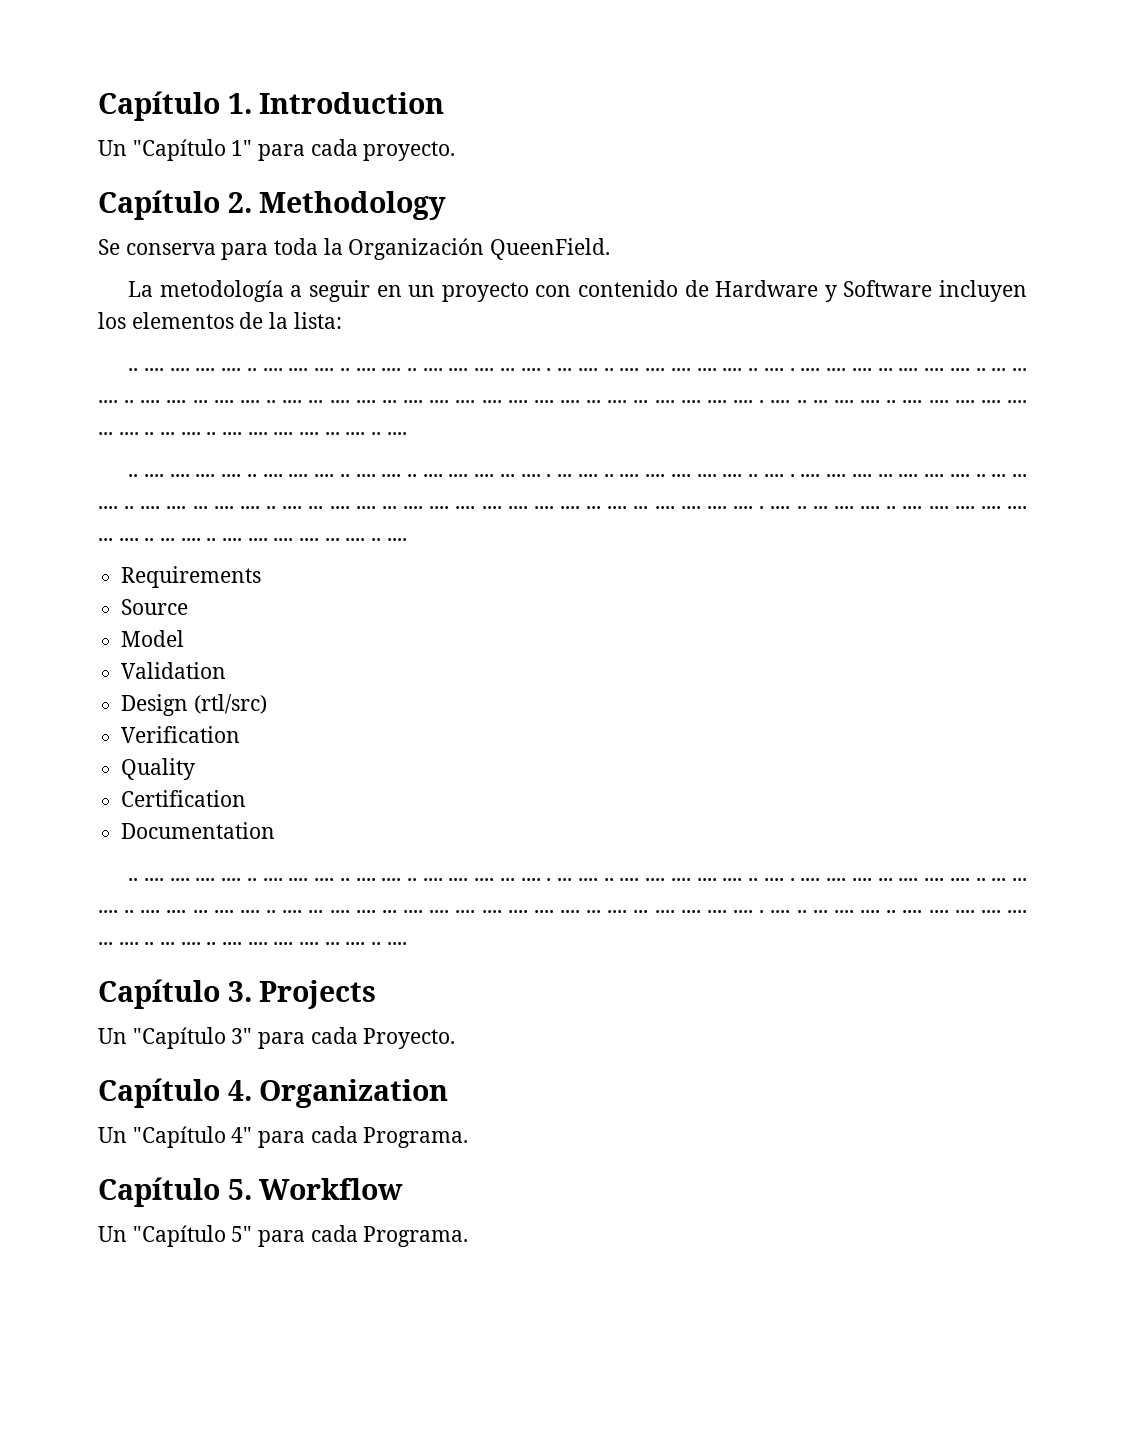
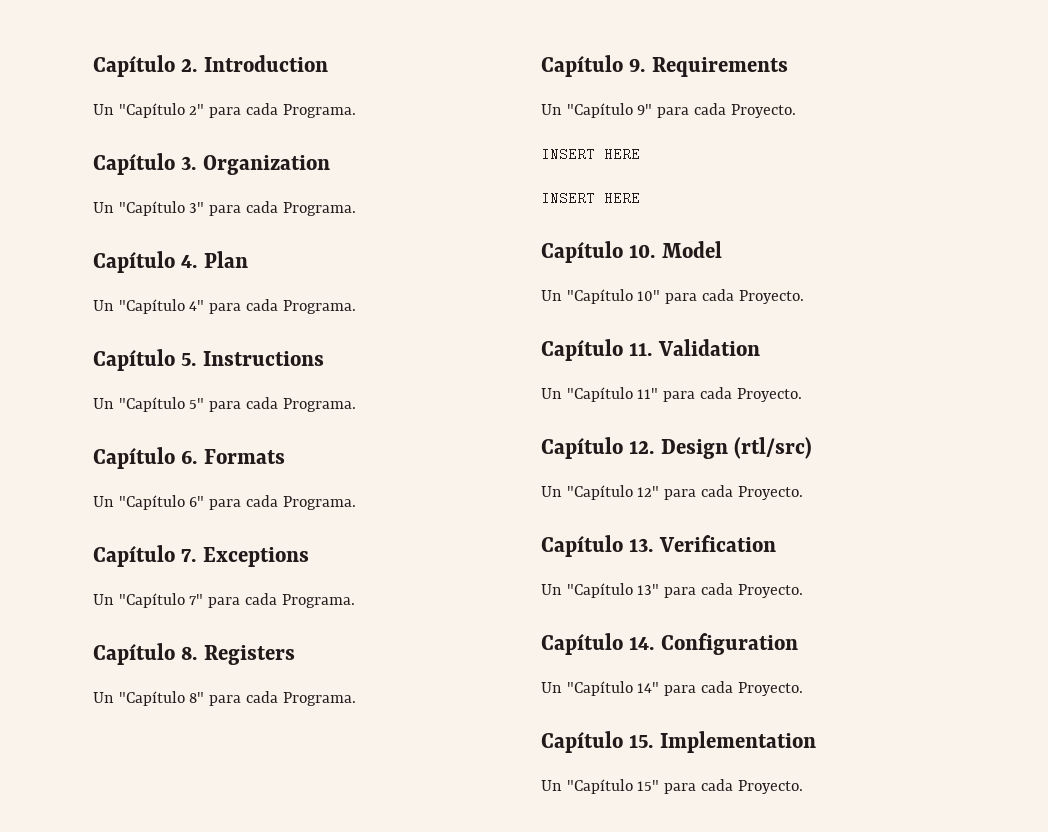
[98,91,252,121] Capítulo 1. -> [93,55,198,77] Capítulo 2.
[231,139,456,161] [98,190,447,220] [98,238,611,260] [128,280,1027,302] [98,312,342,329] [128,368,1027,371] [98,400,1027,403] [98,432,407,435] [128,474,1027,477] [98,506,1027,509] [98,538,407,541] [121,566,262,588] [121,599,189,615] [121,630,185,647] [121,662,227,679] [121,694,267,716] [121,726,241,743] [121,758,196,780] [121,790,247,807] [121,822,276,839] [128,878,1027,881] [98,910,1027,913] [98,942,407,945] 1" para cada proyecto. // Capítulo 2. Methodology // Se conserva para toda la Organización QueenField. // La metodología a seguir en un proyecto con contenido de Hardware y Software incluyen los elementos de la lista: // .. .... .... .... .... .. .... .... .... .. .... .... .. .... .... .... ... .... . ... .... .. .... .... .... .... .... .. .... . .... .... .... ... .... .... .... .. ... ... .... .. .... .... ... .... .... .. .... ... .... .... ... .... .... .... .... .... .... .... ... .... ... .... .... .... .... . .... .. ... .... .... .. .... .... .... .... .... ... .... .. ... .... .. .... .... .... .... ... .... .. .... // .. .... .... .... .... .. .... .... .... .. .... .... .. .... .... .... ... .... . ... .... .. .... .... .... .... .... .. .... . .... .... .... ... .... .... .... .. ... ... .... .. .... .... ... .... .... .. .... ... .... .... ... .... .... .... .... .... .... .... ... .... ... .... .... .... .... . .... .. ... .... .... .. .... .... .... .... .... ... .... .. ... .... .. .... .... .... .... ... .... .. .... // Requirements // Source // Model // Validation // Design (rtl/src) // Verification // Quality // Certification // Documentation // .. .... .... .... .... .. .... .... .... .. .... .... .. .... .... .... ... .... . ... .... .. .... .... .... .... .... .. .... . .... .... .... ... .... .... .... .. ... ... .... .. .... .... ... .... .... .. .... ... .... .... ... .... .... .... .... .... .... .... ... .... ... .... .... .... .... . .... .. ... .... .... .. .... .... .... .... .... ... .... .. ... .... .. .... .... .... .... ... .... .. .... -> [189,103,356,118] 2" para cada Programa.
[259,980,377,1009] Projects -> [202,155,330,175] Organization
[363,1028,456,1049] Proyecto. -> [282,202,356,216] Programa.
[259,1079,449,1108] Organization -> [203,251,248,268] Plan
[259,1178,404,1200] Workflow -> [202,351,324,366] Instructions
(469, 1236) none -> [93,447,285,469] [93,495,356,510] [93,545,309,567] [93,593,355,608] [93,643,295,665] [93,691,356,706] [541,55,788,77] [541,103,796,118] [541,147,640,161] [541,191,640,205] [541,241,722,263] [541,289,804,304] [541,339,760,361] [541,387,802,402] [541,437,813,459] [541,485,803,500] [541,535,776,557] [541,583,803,598] [541,633,798,655] [541,681,803,696] [541,731,816,753] [541,779,803,794] // Capítulo 6. Formats // Un "Capítulo 6" para cada Programa. // Capítulo 7. Exceptions // Un "Capítulo 7" para cada Programa. // Capítulo 8. Registers // Un "Capítulo 8" para cada Programa. // Capítulo 9. Requirements // Un "Capítulo 9" para cada Proyecto. // INSERT HERE // INSERT HERE // Capítulo 10. Model // Un "Capítulo 10" para cada Proyecto. // Capítulo 11. Validation // Un "Capítulo 11" para cada Proyecto. // Capítulo 12. Design (rtl/src) // Un "Capítulo 12" para cada Proyecto. // Capítulo 13. Verification // Un "Capítulo 13" para cada Proyecto. // Capítulo 14. Configuration // Un "Capítulo 14" para cada Proyecto. // Capítulo 15. Implementation // Un "Capítulo 15" para cada Proyecto.

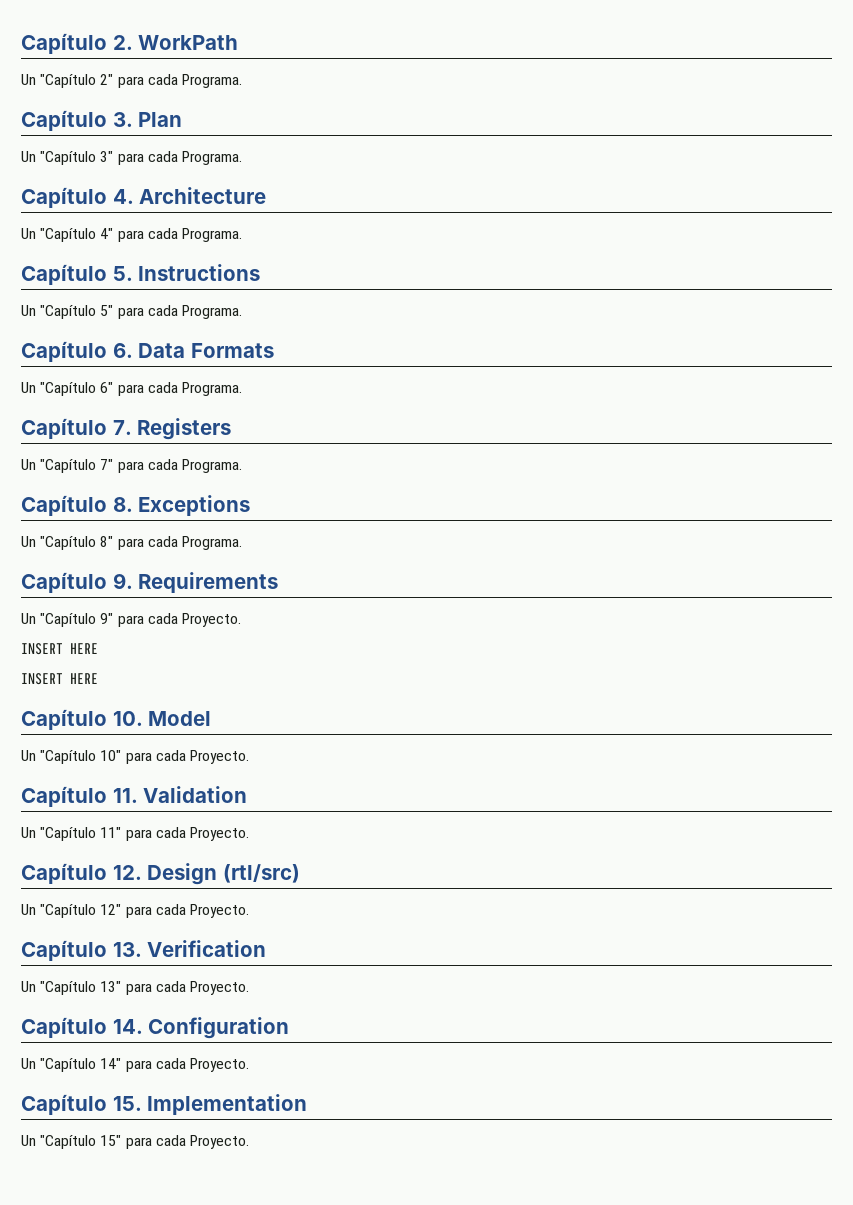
[203,55,328,72] Introduction -> [138,35,239,50] WorkPath
[202,155,330,175] Organization -> [138,112,183,127] Plan
[203,251,248,268] Plan -> [139,187,267,204] Architecture
(198, 457) none -> [138,343,186,358] Data
[202,547,309,567] Exceptions -> [137,418,232,440] Registers
[203,645,295,665] Registers -> [138,495,251,516] Exceptions

